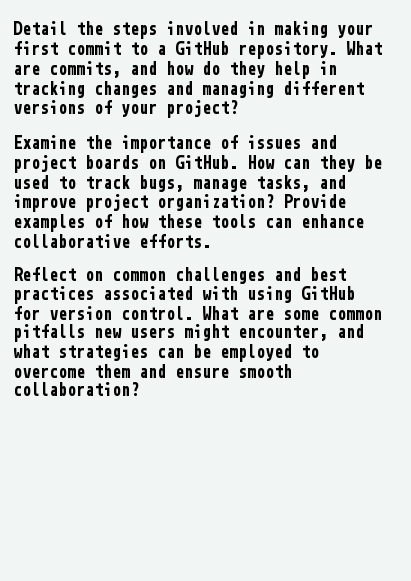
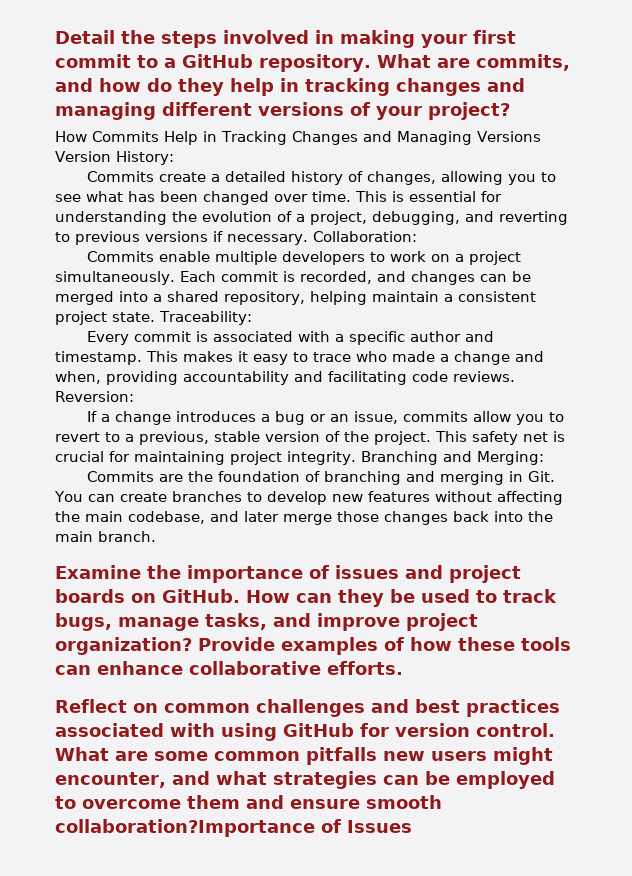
(238, 109) none -> [55,131,541,145] [55,151,174,165] [87,171,557,185] [55,191,502,205] [55,211,568,225] [55,231,417,245] [87,251,522,265] [55,271,531,285] [55,291,536,305] [55,311,252,325] [87,331,495,345] [55,351,544,365] [55,371,515,385] [55,391,134,402] [87,411,565,425] [55,431,565,445] [55,451,544,465] [87,471,556,485] [54,491,563,505] [55,511,553,525] [55,531,156,542] // How Commits Help in Tracking Changes and Managing Versions Version History: // Commits create a detailed history of changes, allowing you to see what has been changed over time. This is essential for understanding the evolution of a project, debugging, and reverting to previous versions if necessary. Collaboration: // Commits enable multiple developers to work on a project simultaneously. Each commit is recorded, and changes can be merged into a shared repository, helping maintain a consistent project state. Traceability: // Every commit is associated with a specific author and timestamp. This makes it easy to trace who made a change and when, providing accountability and facilitating code reviews. Reversion: // If a change introduces a bug or an issue, commits allow you to revert to a previous, stable version of the project. This safety net is crucial for maintaining project integrity. Branching and Merging: // Commits are the foundation of branching and merging in Git. You can create branches to develop new features without affecting the main codebase, and later merge those changes back into the main branch.
[13,382,139,396] collaboration? -> [55,819,412,837] collaboration?Importance of Issues

